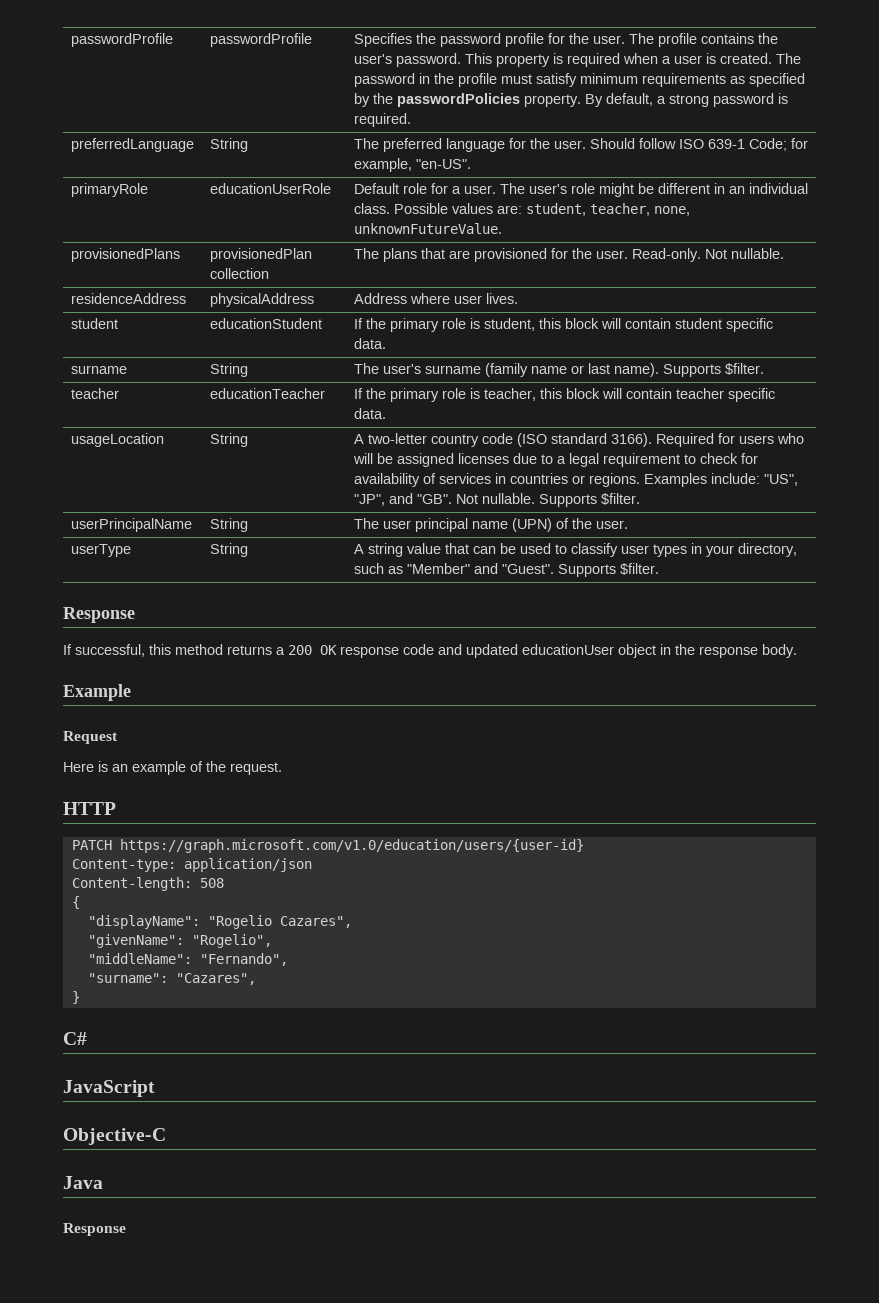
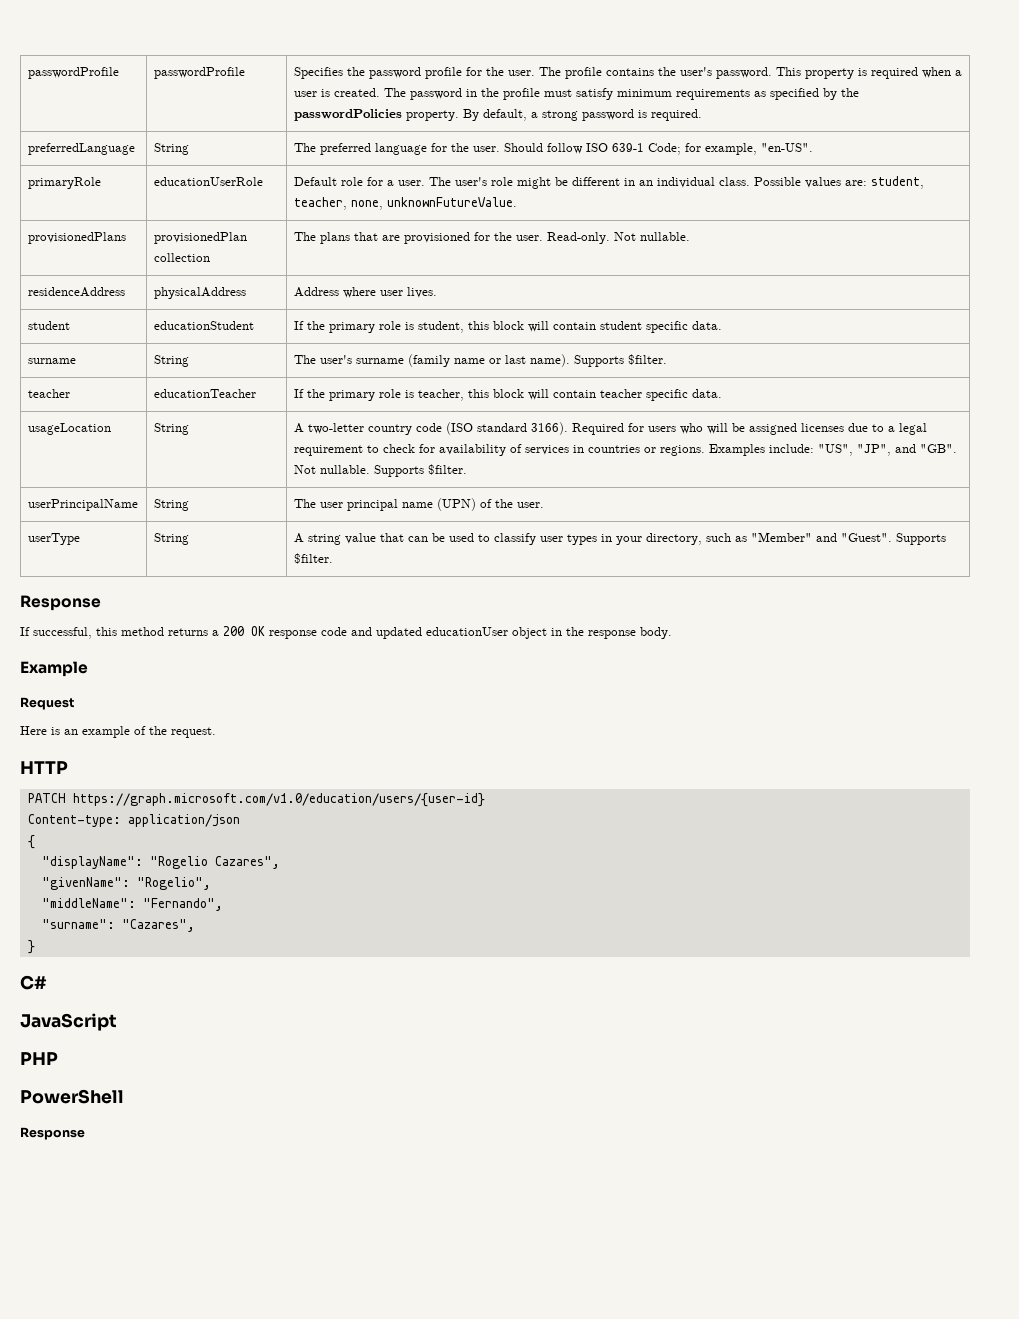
[71,877,224,891] // Content-length: 508 -> (240, 820) none
[63,1128,166,1145] [63,1176,103,1189] Objective-C // Java -> [20,1052,58,1065] [20,1089,124,1104] PHP // PowerShell

